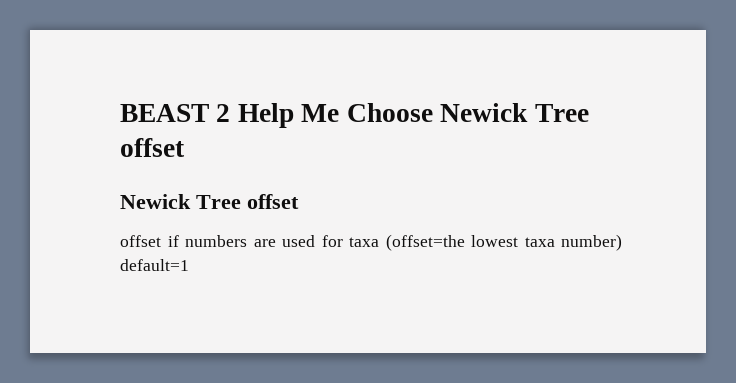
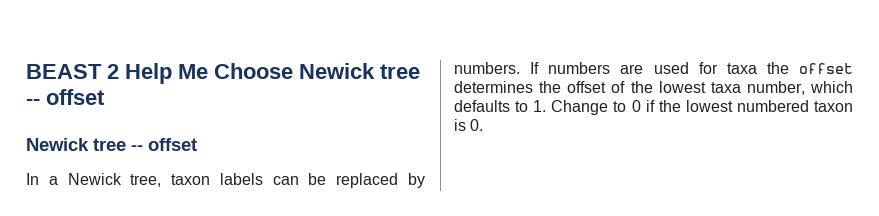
[534,104,589,122] Tree -> [380,64,420,79] [26,98,40,105] tree --
[196,194,299,209] [120,235,179,247] Tree offset // offset if -> [93,138,197,151] [26,173,425,188] [454,62,540,74] tree -- offset // In a Newick tree, taxon labels can be replaced by numbers. If
[385,234,622,251] [120,259,189,271] (offset=the lowest taxa number) default=1 -> [766,62,853,74] [454,81,853,95] [454,100,853,115] [454,119,484,131] the offset determines the offset of the lowest taxa number, which defaults to 1. Change to 0 if the lowest numbered taxon is 0.

